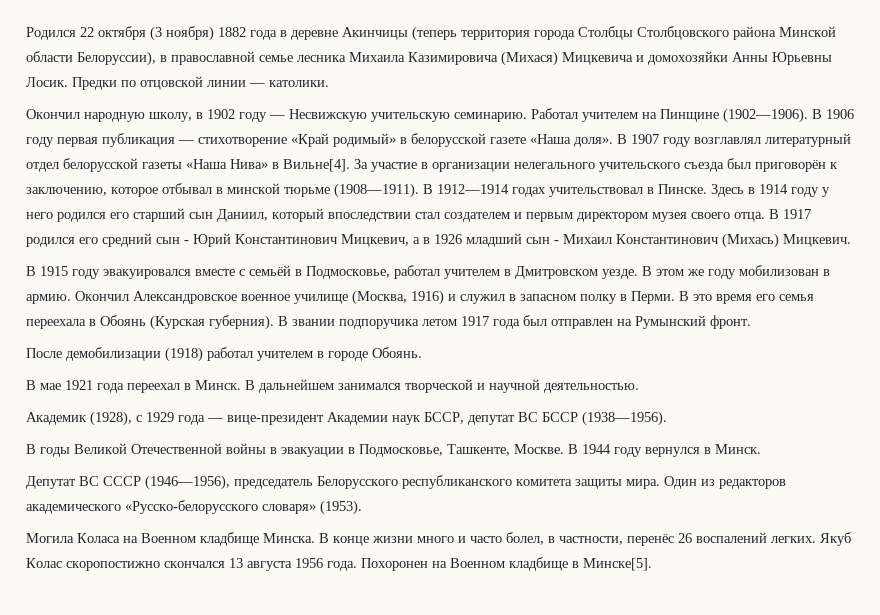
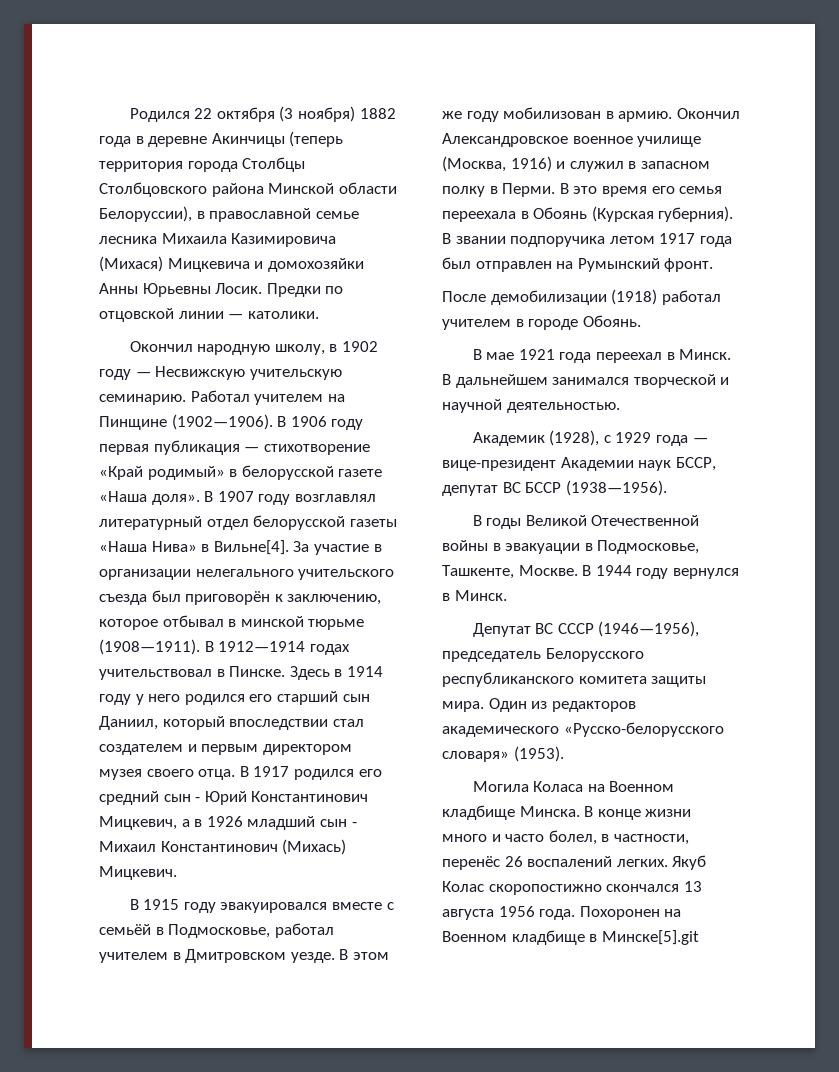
[583,558,652,571] Минске[5]. -> [601,930,699,945] Минске[5].git

